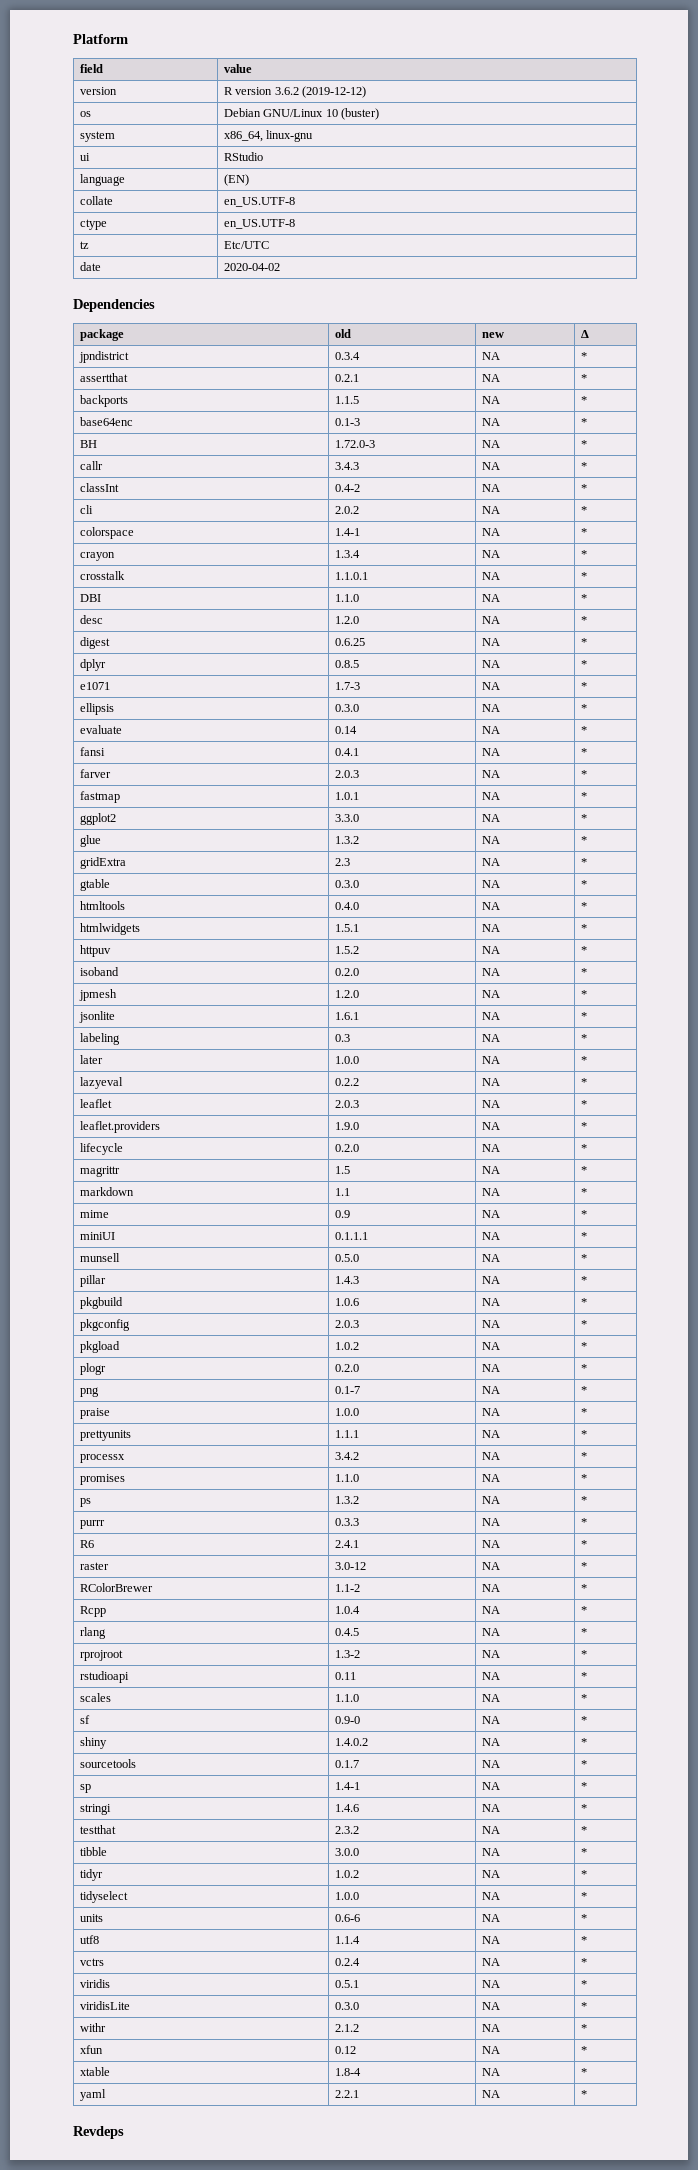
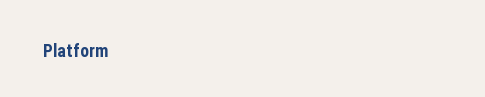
[79,64,103,73] [223,64,252,73] [79,87,117,95] [223,86,367,98] [79,111,91,117] [223,108,380,120] [79,131,115,142] [223,130,314,142] [79,153,90,161] [223,152,263,161] [79,174,125,186] [223,174,249,186] [79,196,113,205] [223,197,295,207] [79,219,107,230] [223,219,295,229] [79,241,89,249] [223,241,269,249] [79,262,101,271] [223,263,280,271] [73,299,155,312] [79,329,124,341] [334,329,351,338] [481,332,504,338] [580,330,589,338] [78,351,129,363] [334,352,360,360] [481,352,500,360] [580,352,587,360] [79,373,128,382] [334,374,359,382] [481,374,500,382] [580,374,587,382] [79,395,128,407] [334,396,359,404] [481,396,500,404] [580,396,587,404] [79,417,133,426] [334,418,360,426] [481,418,500,426] [580,418,587,426] [79,440,97,448] [334,440,375,448] [481,440,500,448] [580,440,587,448] [79,461,103,470] [334,462,359,470] [481,462,500,470] [580,462,587,470] [79,483,119,492] [334,484,360,492] [481,484,500,492] [580,484,587,492] [79,505,93,514] [334,506,359,514] [481,506,500,514] [580,506,587,514] [79,527,134,539] [334,528,360,536] [481,528,500,536] [580,528,587,536] [79,552,115,561] [334,550,360,558] [481,550,500,558] [580,550,587,558] [79,571,125,580] [334,572,368,580] [481,572,500,580] [580,572,587,580] [79,594,101,602] [334,594,359,602] [481,594,500,602] [580,594,587,602] [79,615,103,624] [334,616,359,624] [481,616,500,624] [580,616,587,624] [79,637,110,649] [334,638,365,646] [481,638,500,646] [580,638,587,646] [79,659,106,671] [334,660,359,668] [481,660,500,668] [580,660,587,668] [79,682,110,690] [334,682,360,690] [481,682,500,690] [580,682,587,690] [79,703,114,715] [334,704,359,712] [481,704,500,712] [580,704,587,712] [79,725,122,734] [334,726,357,734] [481,726,500,734] [580,726,587,734] [79,747,105,756] [334,748,359,756] [481,748,500,756] [580,748,587,756] [79,769,111,778] [334,770,359,778] [481,770,500,778] [580,770,587,778] [79,791,120,803] [334,792,359,800] [481,792,500,800] [580,792,587,800] [79,813,116,825] [334,814,359,822] [481,814,500,822] [580,814,587,822] [79,835,101,847] [334,836,359,844] [481,836,500,844] [580,836,587,844] [79,857,126,869] [334,858,350,866] [481,858,500,866] [580,858,587,866] [79,879,110,891] [334,880,359,888] [481,880,500,888] [580,880,587,888] [79,901,125,910] [334,902,359,910] [481,902,500,910] [580,902,587,910] [79,923,140,935] [334,924,359,932] [481,924,500,932] [580,924,587,932] [79,945,111,957] [334,946,359,954] [481,946,500,954] [580,946,587,954] [79,967,119,976] [334,968,359,976] [481,968,500,976] [580,968,587,976] [78,989,117,1001] [334,990,359,998] [481,990,500,998] [580,990,587,998] [78,1011,115,1023] [334,1012,359,1020] [481,1012,500,1020] [580,1012,587,1020] [79,1033,120,1045] [334,1034,350,1042] [481,1034,500,1042] [580,1034,587,1042] [79,1055,103,1064] [334,1056,359,1064] [481,1056,500,1064] [580,1056,587,1064] [79,1077,123,1089] [334,1078,359,1086] [481,1078,500,1086] [580,1078,587,1086] [79,1099,112,1108] [334,1100,359,1108] [481,1100,500,1108] [580,1100,587,1108] [79,1121,160,1133] [334,1122,359,1130] [481,1122,500,1130] [580,1122,587,1130] [79,1143,123,1155] [334,1144,359,1152] [481,1144,500,1152] [580,1144,587,1152] [79,1166,120,1177] [334,1166,350,1174] [481,1166,500,1174] [580,1166,587,1174] [79,1187,134,1196] [334,1188,350,1196] [481,1188,500,1196] [580,1188,587,1196] [79,1210,109,1218] [334,1210,350,1218] [481,1210,500,1218] [580,1210,587,1218] [79,1232,115,1240] [334,1232,368,1240] [481,1232,500,1240] [580,1232,587,1240] [79,1253,120,1262] [334,1254,359,1262] [481,1254,500,1262] [580,1254,587,1262] [79,1275,106,1287] [334,1276,359,1284] [481,1276,500,1284] [580,1276,587,1284] [79,1297,123,1309] [334,1298,359,1306] [481,1298,500,1306] [580,1298,587,1306] [79,1319,130,1331] [334,1320,359,1328] [481,1320,500,1328] [580,1320,587,1328] [79,1341,120,1353] [334,1342,359,1350] [481,1342,500,1350] [580,1342,587,1350] [79,1363,106,1375] [334,1364,359,1372] [481,1364,500,1372] [580,1364,587,1372] [79,1387,99,1397] [334,1386,360,1394] [481,1386,500,1394] [580,1386,587,1394] [79,1408,110,1419] [334,1408,359,1416] [481,1408,500,1416] [580,1408,587,1416] [79,1430,131,1441] [334,1430,359,1438] [481,1430,500,1438] [580,1430,587,1438] [79,1454,125,1463] [334,1452,359,1460] [481,1452,500,1460] [580,1452,587,1460] [79,1474,125,1485] [334,1474,359,1482] [481,1474,500,1482] [580,1474,587,1482] [79,1498,91,1507] [334,1496,359,1504] [481,1496,500,1504] [580,1496,587,1504] [79,1520,105,1529] [334,1518,359,1526] [481,1518,500,1526] [580,1518,587,1526] [79,1540,94,1548] [334,1540,359,1548] [481,1540,500,1548] [580,1540,587,1548] [79,1562,109,1570] [334,1562,366,1570] [481,1562,500,1570] [580,1562,587,1570] [79,1583,153,1592] [334,1584,360,1592] [481,1584,500,1592] [580,1584,587,1592] [79,1606,106,1617] [334,1606,360,1614] [481,1606,500,1614] [580,1606,587,1614] [79,1627,106,1639] [334,1628,359,1636] [481,1628,500,1636] [580,1628,587,1636] [79,1650,123,1661] [334,1650,360,1658] [481,1650,500,1658] [580,1650,587,1658] [79,1671,129,1683] [334,1672,356,1680] [481,1672,500,1680] [580,1672,587,1680] [79,1693,111,1702] [334,1694,359,1702] [481,1694,500,1702] [580,1694,587,1702] [79,1715,90,1724] [334,1716,360,1724] [481,1716,500,1724] [580,1716,587,1724] [79,1737,107,1749] [334,1738,368,1746] [481,1738,500,1746] [580,1738,587,1746] [79,1759,136,1768] [334,1760,359,1768] [481,1760,500,1768] [580,1760,587,1768] [79,1784,91,1793] [334,1782,360,1790] [481,1782,500,1790] [580,1782,587,1790] [79,1804,111,1815] [334,1804,359,1812] [481,1804,500,1812] [580,1804,587,1812] [79,1825,116,1834] [334,1826,359,1834] [481,1826,500,1834] [580,1826,587,1834] [79,1847,107,1856] [334,1848,359,1856] [481,1848,500,1856] [580,1848,587,1856] [79,1869,103,1881] [334,1870,359,1878] [481,1870,500,1878] [580,1870,587,1878] [79,1891,128,1903] [334,1892,359,1900] [481,1892,500,1900] [580,1892,587,1900] [79,1914,103,1922] [334,1914,360,1922] [481,1914,500,1922] [580,1914,587,1922] [79,1935,99,1944] [334,1936,360,1944] [481,1936,500,1944] [580,1936,587,1944] [79,1958,104,1966] [334,1958,360,1966] [481,1958,500,1966] [580,1958,587,1966] [79,1979,110,1988] [334,1980,359,1988] [481,1980,500,1988] [580,1980,587,1988] [79,2001,130,2010] [334,2002,359,2010] [481,2002,500,2010] [580,2002,587,2010] [79,2023,106,2032] [334,2024,359,2032] [481,2024,500,2032] [580,2024,587,2032] [79,2045,103,2054] [334,2046,356,2054] [481,2046,500,2054] [580,2046,587,2054] [79,2067,110,2076] [334,2068,361,2076] [481,2068,500,2076] [580,2068,587,2076] [79,2089,106,2101] [334,2090,359,2098] [481,2090,500,2098] [580,2090,587,2098] [73,2126,124,2139] // field | value // version | R version 3.6.2 (2019-12-12) // os | Debian GNU/Linux 10 (buster) // system | x86_64, linux-gnu // ui | RStudio // language | (EN) // collate | en_US.UTF-8 // ctype | en_US.UTF-8 // tz | Etc/UTC // date | 2020-04-02 // Dependencies // package | old | new | Δ // jpndistrict | 0.3.4 | NA | * // assertthat | 0.2.1 | NA | * // backports | 1.1.5 | NA | * // base64enc | 0.1-3 | NA | * // BH | 1.72.0-3 | NA | * // callr | 3.4.3 | NA | * // classInt | 0.4-2 | NA | * // cli | 2.0.2 | NA | * // colorspace | 1.4-1 | NA | * // crayon | 1.3.4 | NA | * // crosstalk | 1.1.0.1 | NA | * // DBI | 1.1.0 | NA | * // desc | 1.2.0 | NA | * // digest | 0.6.25 | NA | * // dplyr | 0.8.5 | NA | * // e1071 | 1.7-3 | NA | * // ellipsis | 0.3.0 | NA | * // evaluate | 0.14 | NA | * // fansi | 0.4.1 | NA | * // farver | 2.0.3 | NA | * // fastmap | 1.0.1 | NA | * // ggplot2 | 3.3.0 | NA | * // glue | 1.3.2 | NA | * // gridExtra | 2.3 | NA | * // gtable | 0.3.0 | NA | * // htmltools | 0.4.0 | NA | * // htmlwidgets | 1.5.1 | NA | * // httpuv | 1.5.2 | NA | * // isoband | 0.2.0 | NA | * // jpmesh | 1.2.0 | NA | * // jsonlite | 1.6.1 | NA | * // labeling | 0.3 | NA | * // later | 1.0.0 | NA | * // lazyeval | 0.2.2 | NA | * // leaflet | 2.0.3 | NA | * // leaflet.providers | 1.9.0 | NA | * // lifecycle | 0.2.0 | NA | * // magrittr | 1.5 | NA | * // markdown | 1.1 | NA | * // mime | 0.9 | NA | * // miniUI | 0.1.1.1 | NA | * // munsell | 0.5.0 | NA | * // pillar | 1.4.3 | NA | * // pkgbuild | 1.0.6 | NA | * // pkgconfig | 2.0.3 | NA | * // pkgload | 1.0.2 | NA | * // plogr | 0.2.0 | NA | * // png | 0.1-7 | NA | * // praise | 1.0.0 | NA | * // prettyunits | 1.1.1 | NA | * // processx | 3.4.2 | NA | * // promises | 1.1.0 | NA | * // ps | 1.3.2 | NA | * // purrr | 0.3.3 | NA | * // R6 | 2.4.1 | NA | * // raster | 3.0-12 | NA | * // RColorBrewer | 1.1-2 | NA | * // Rcpp | 1.0.4 | NA | * // rlang | 0.4.5 | NA | * // rprojroot | 1.3-2 | NA | * // rstudioapi | 0.11 | NA | * // scales | 1.1.0 | NA | * // sf | 0.9-0 | NA | * // shiny | 1.4.0.2 | NA | * // sourcetools | 0.1.7 | NA | * // sp | 1.4-1 | NA | * // stringi | 1.4.6 | NA | * // testthat | 2.3.2 | NA | * // tibble | 3.0.0 | NA | * // tidyr | 1.0.2 | NA | * // tidyselect | 1.0.0 | NA | * // units | 0.6-6 | NA | * // utf8 | 1.1.4 | NA | * // vctrs | 0.2.4 | NA | * // viridis | 0.5.1 | NA | * // viridisLite | 0.3.0 | NA | * // withr | 2.1.2 | NA | * // xfun | 0.12 | NA | * // xtable | 1.8-4 | NA | * // yaml | 2.2.1 | NA | * // Revdeps -> (108, 50) none

